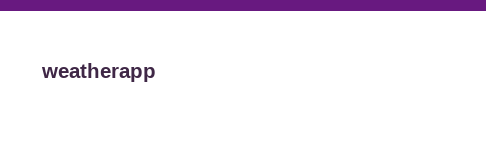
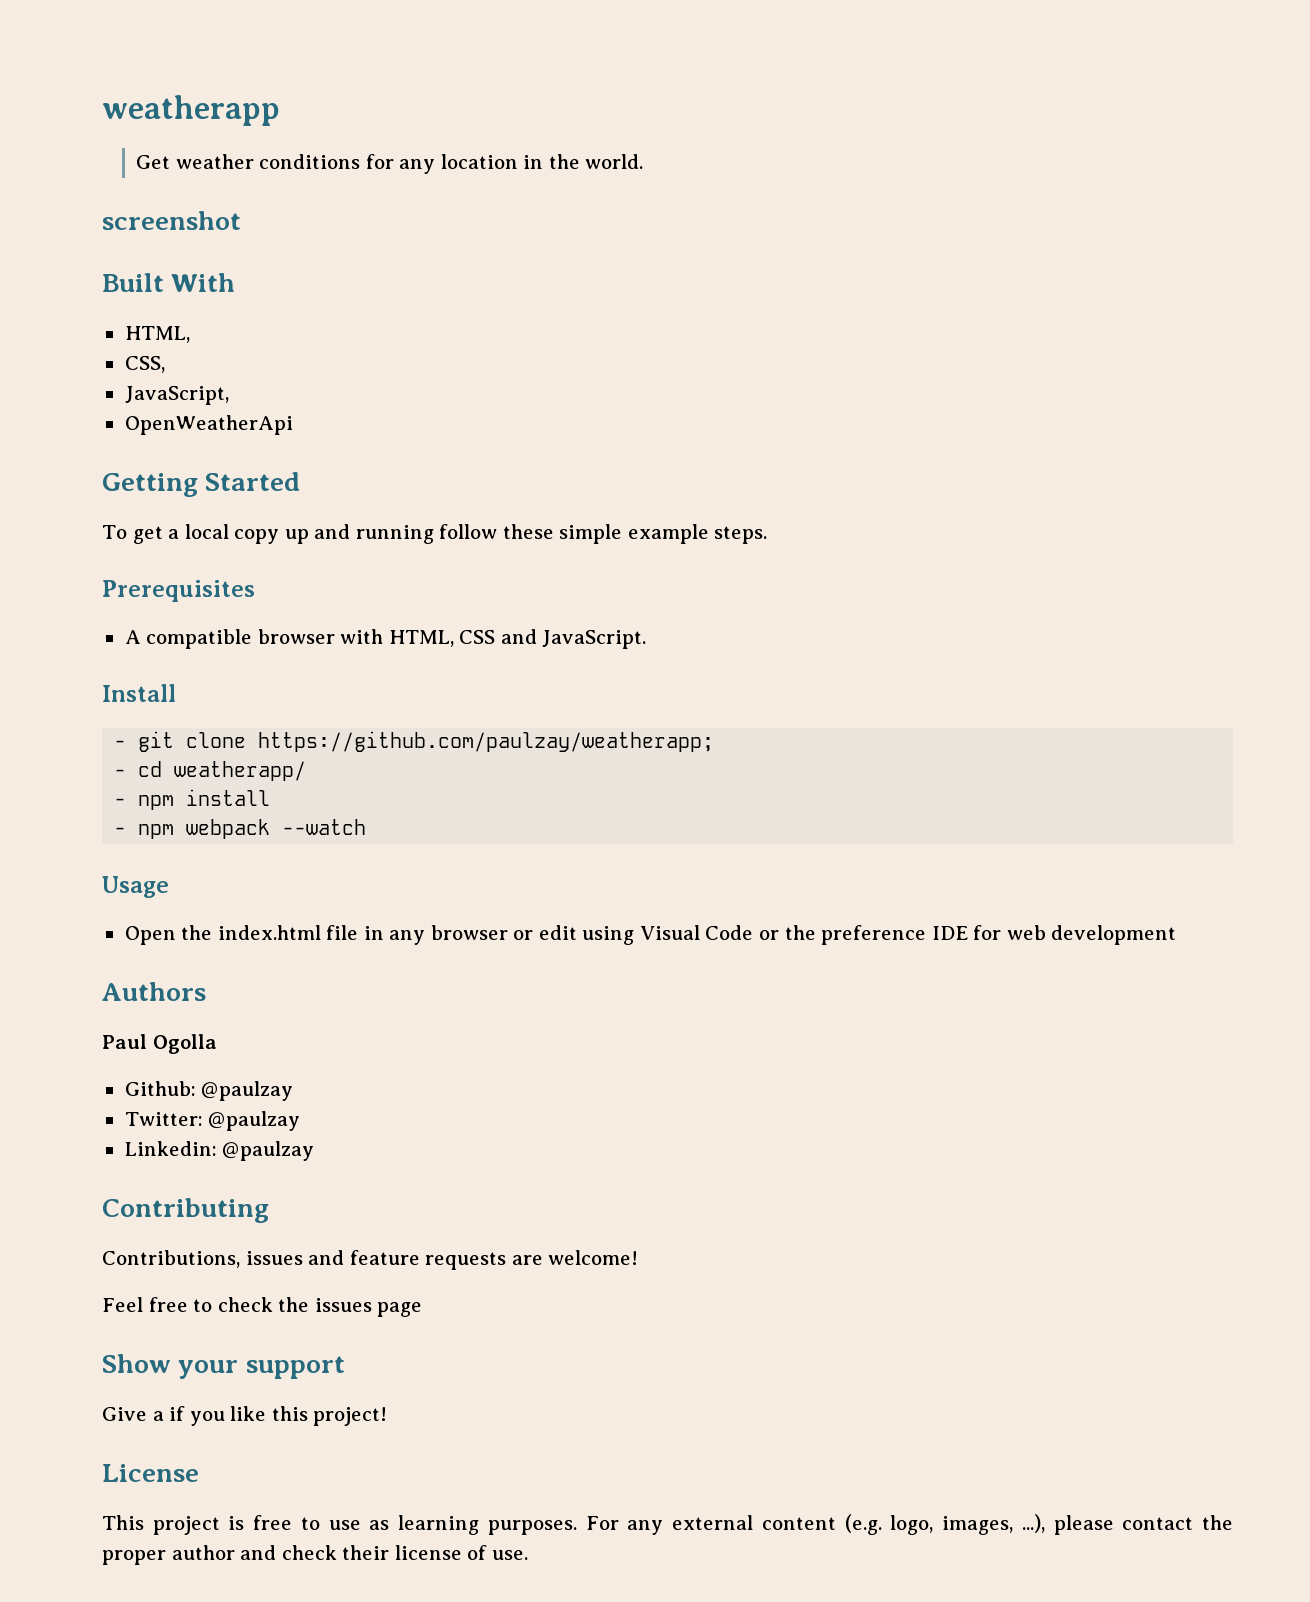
(156, 72) none -> [136,154,644,174] [102,211,241,230] [102,273,236,292] [124,326,190,343] [124,356,165,373] [124,386,229,405] [124,415,293,435] [102,472,301,497] [102,524,768,544] [102,580,255,602] [124,629,647,649] [102,684,176,702] [114,731,715,752] [114,761,307,781] [114,789,271,810] [114,819,367,839] [102,876,169,898] [124,925,1177,945] [102,982,206,1001] [102,1034,217,1054] [124,1081,294,1101] [124,1111,301,1131] [124,1141,315,1161] [102,1198,269,1223] [102,1250,639,1270] [102,1297,423,1317] [102,1354,345,1379] [102,1406,388,1426] [102,1464,199,1482] [102,1514,1233,1535] [102,1545,528,1565] // Get weather conditions for any location in the world. // screenshot // Built With // HTML, // CSS, // JavaScript, // OpenWeatherApi // Getting Started // To get a local copy up and running follow these simple example steps. // Prerequisites // A compatible browser with HTML, CSS and JavaScript. // Install // - git clone https://github.com/paulzay/weatherapp; // - cd weatherapp/ // - npm install // - npm webpack --watch // Usage // Open the index.html file in any browser or edit using Visual Code or the preference IDE for web development // Authors // Paul Ogolla // Github: @paulzay // Twitter: @paulzay // Linkedin: @paulzay // Contributing // Contributions, issues and feature requests are welcome! // Feel free to check the issues page // Show your support // Give a if you like this project! // License // This project is free to use as learning purposes. For any external content (e.g. logo, images, ...), please contact the proper author and check their license of use.

